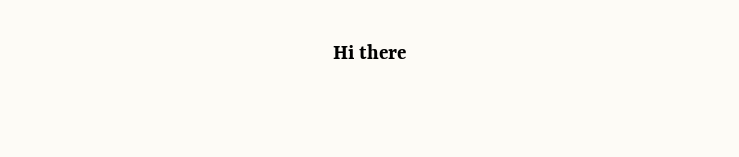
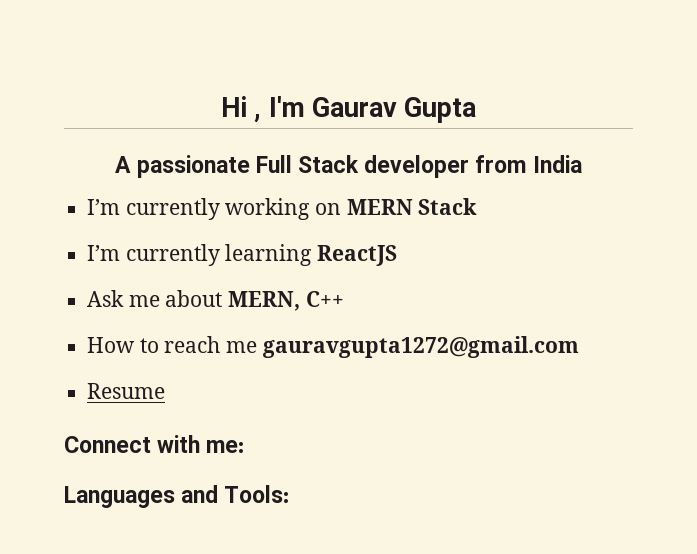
[359,44,407,59] there -> [254,96,477,123] [115,155,582,178] [87,198,478,220] [87,244,398,266] [87,290,344,311] [87,336,579,358] [87,383,166,399] [64,435,245,453] [64,485,290,508] , I'm Gaurav Gupta // A passionate Full Stack developer from India // I’m currently working on MERN Stack // I’m currently learning ReactJS // Ask me about MERN, C++ // How to reach me gauravgupta1272@gmail.com // Resume // Connect with me: // Languages and Tools:

